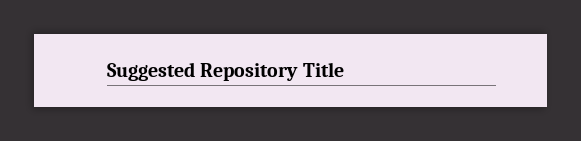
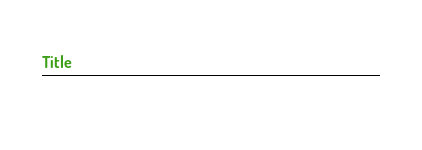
[107,62,299,81] Suggested Repository -> (42, 61) none

